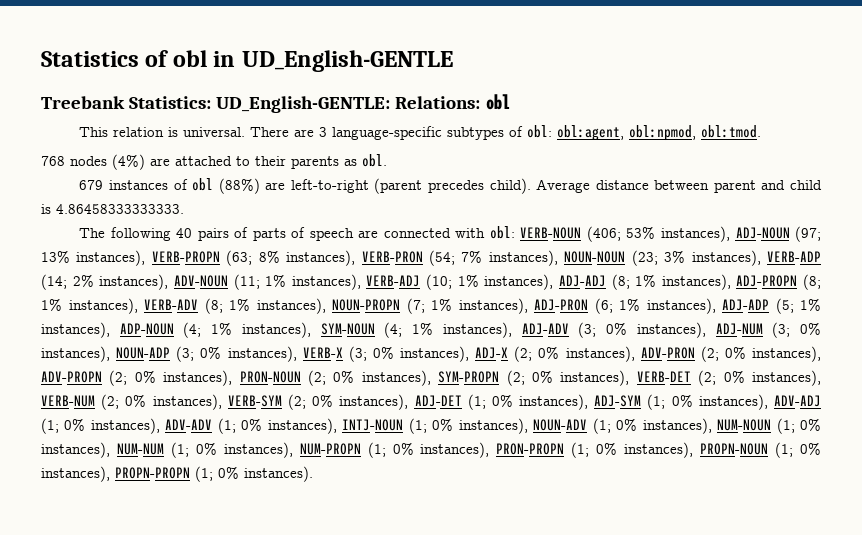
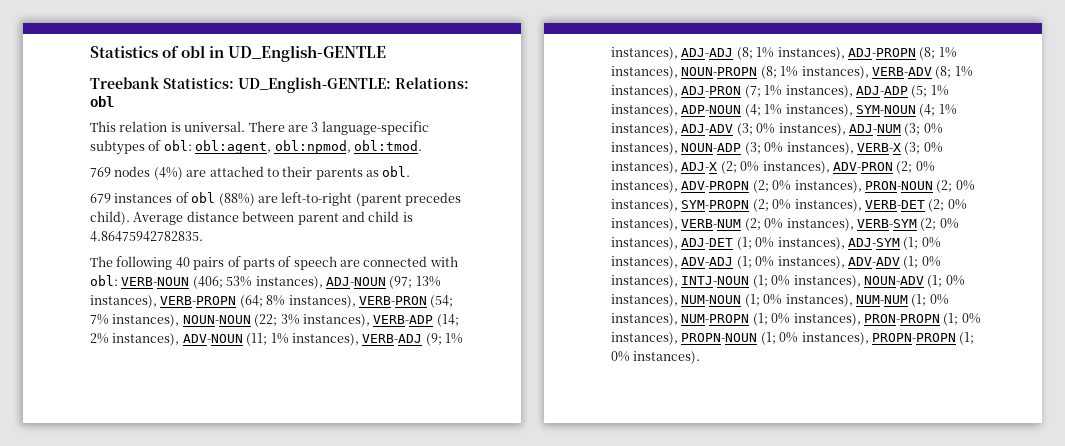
[41,156,65,166] 768 -> [90,167,111,177] 769
[56,204,184,214] 4.86458333333333. -> [90,231,203,242] 4.86475942782835.
[226,250,253,266] (63; -> [239,295,263,308] (64;
[631,250,658,266] (23; -> [254,314,278,327] (22;
[426,274,452,290] (10; -> [425,333,442,346] (9;
(138, 306) none -> [681,66,869,79] NOUN-PROPN (8; 1% instances),
[332,299,400,311] NOUN-PROPN -> [681,86,742,95] ADJ-PRON
[534,298,716,314] ADJ-PRON (6; 1% instances), -> (853, 91) none

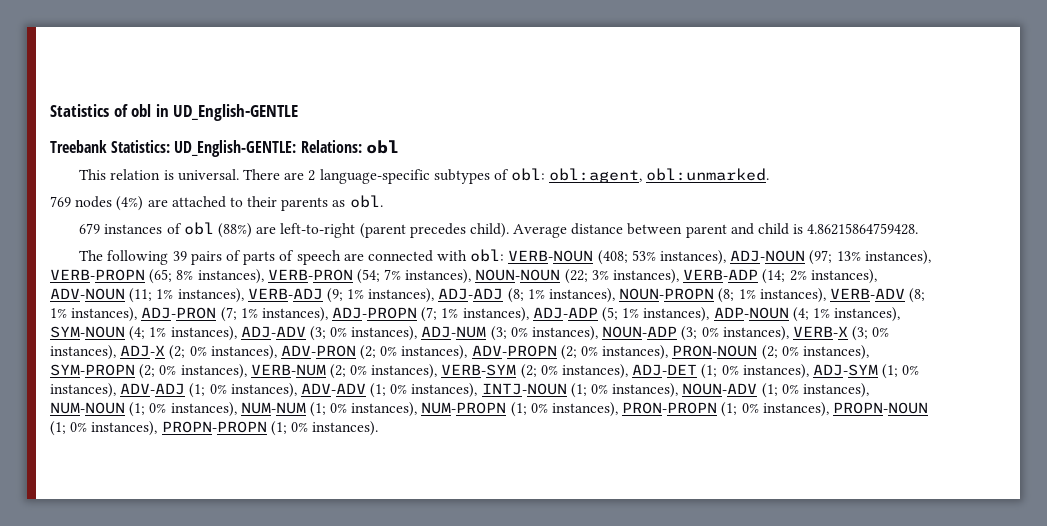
[311,122,319,132] 3 -> [308,170,316,181] 2
[274,140,422,154] obl:npmod, obl:tmod. -> [646,168,770,181] obl:unmarked.
[90,231,203,242] 4.86475942782835. -> [807,223,919,235] 4.86215864759428.
[175,257,190,268] 40 -> [172,251,187,261] 39
[192,276,223,289] (406; -> [597,250,628,265] (408;
[239,295,263,308] (64; -> [149,269,173,284] (65;
[847,47,957,60] [611,66,678,79] ADJ-PROPN (8; 1% instances), -> (616, 295) none
(853, 91) none -> [332,307,529,322] ADJ-PROPN (7; 1% instances),
[864,199,967,212] [611,218,678,231] VERB-DET (2; 0% instances), -> (247, 371) none

